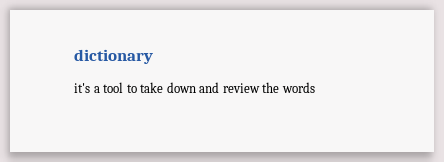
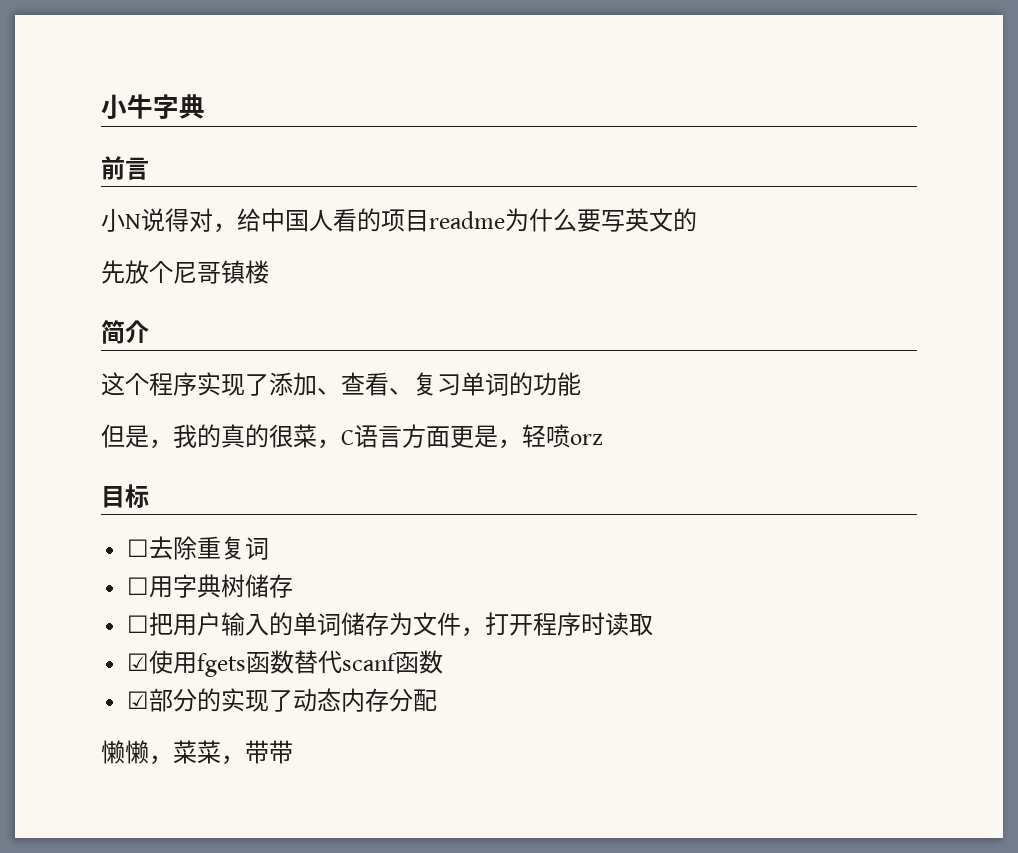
[74,49,153,64] [74,82,315,93] dictionary // it's a tool to take down and review the words -> [101,94,205,120] [101,156,149,180] [101,208,697,233] [101,260,269,284] [101,320,149,344] [101,372,581,396] [101,424,603,449] [101,484,149,508] [127,536,270,560] [127,574,294,598] [127,612,654,637] [127,650,444,677] [127,688,438,712] [101,740,293,765] 小牛字典 // 前言 // 小N说得对，给中国人看的项目readme为什么要写英文的 // 先放个尼哥镇楼 // 简介 // 这个程序实现了添加、查看、复习单词的功能 // 但是，我的真的很菜，C语言方面更是，轻喷orz // 目标 // ☐去除重复词 // ☐用字典树储存 // ☐把用户输入的单词储存为文件，打开程序时读取 // ☑使用fgets函数替代scanf函数 // ☑部分的实现了动态内存分配 // 懒懒，菜菜，带带

